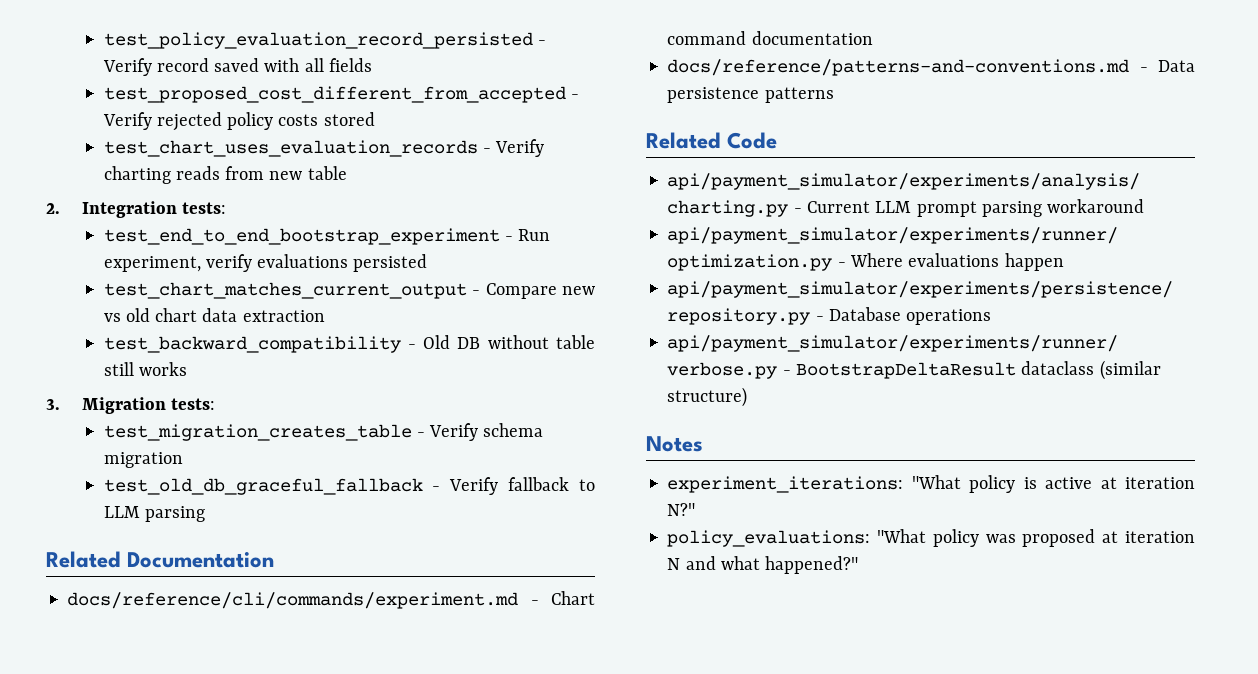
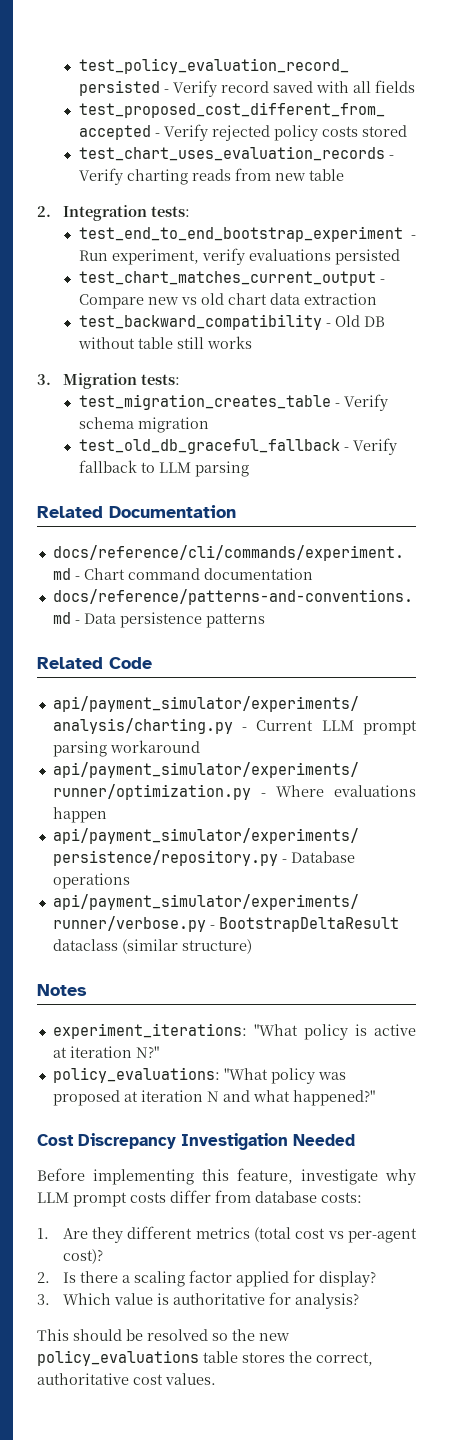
(859, 565) none -> [37,1133,355,1150] [37,1168,416,1185] [37,1190,362,1207] [37,1226,417,1243] [62,1249,103,1264] [37,1270,376,1287] [37,1292,359,1309] [37,1329,290,1341] [37,1350,373,1366] [37,1373,216,1385] // Cost Discrepancy Investigation Needed // Before implementing this feature, investigate why LLM prompt costs differ from database costs: // 1. Are they different metrics (total cost vs per-agent cost)? // 2. Is there a scaling factor applied for display? // 3. Which value is authoritative for analysis? // This should be resolved so the new policy_evaluations table stores the correct, authoritative cost values.

